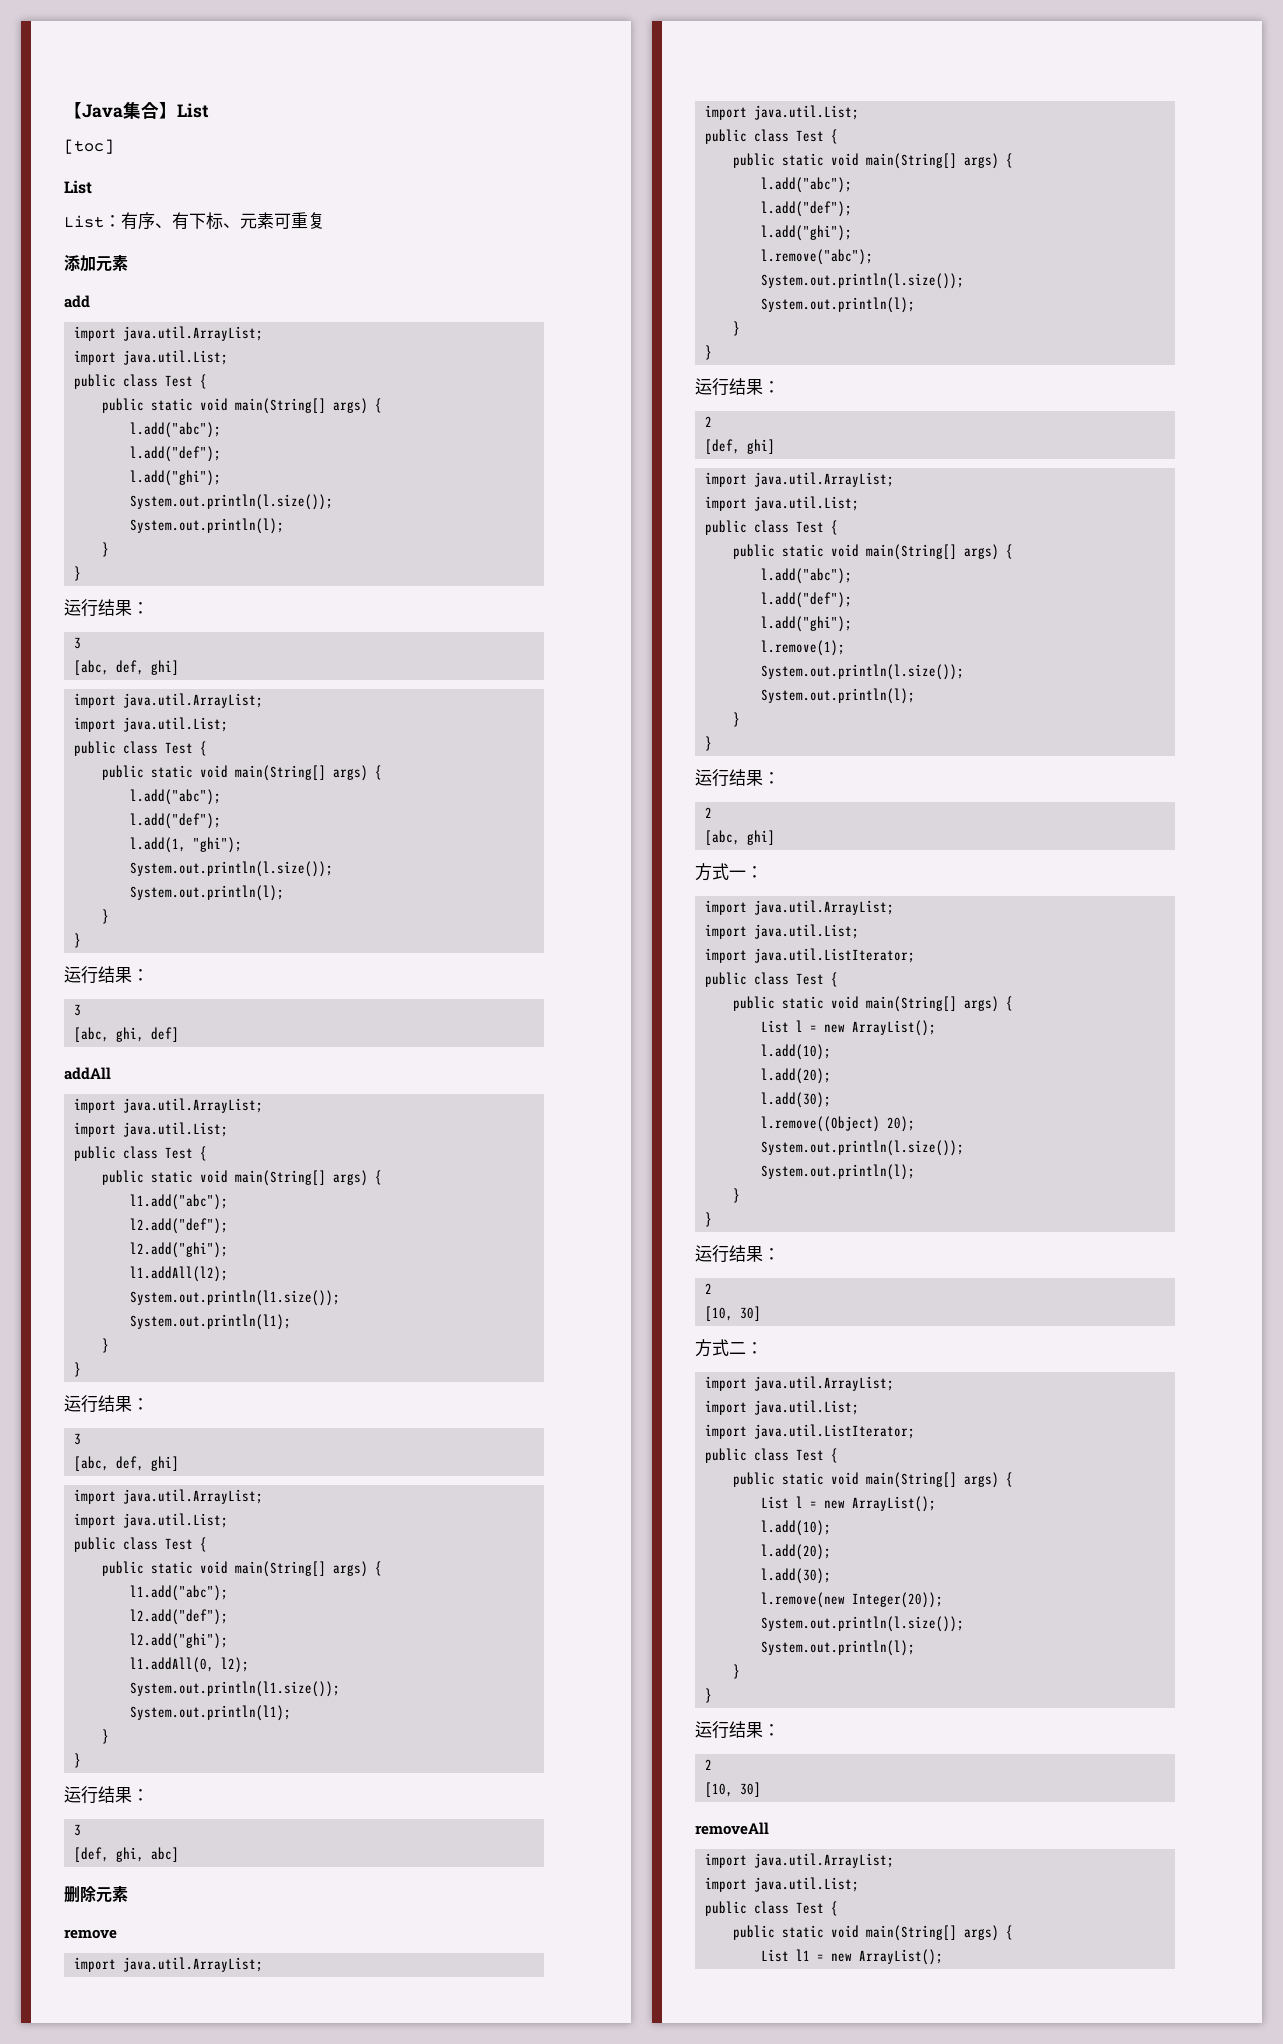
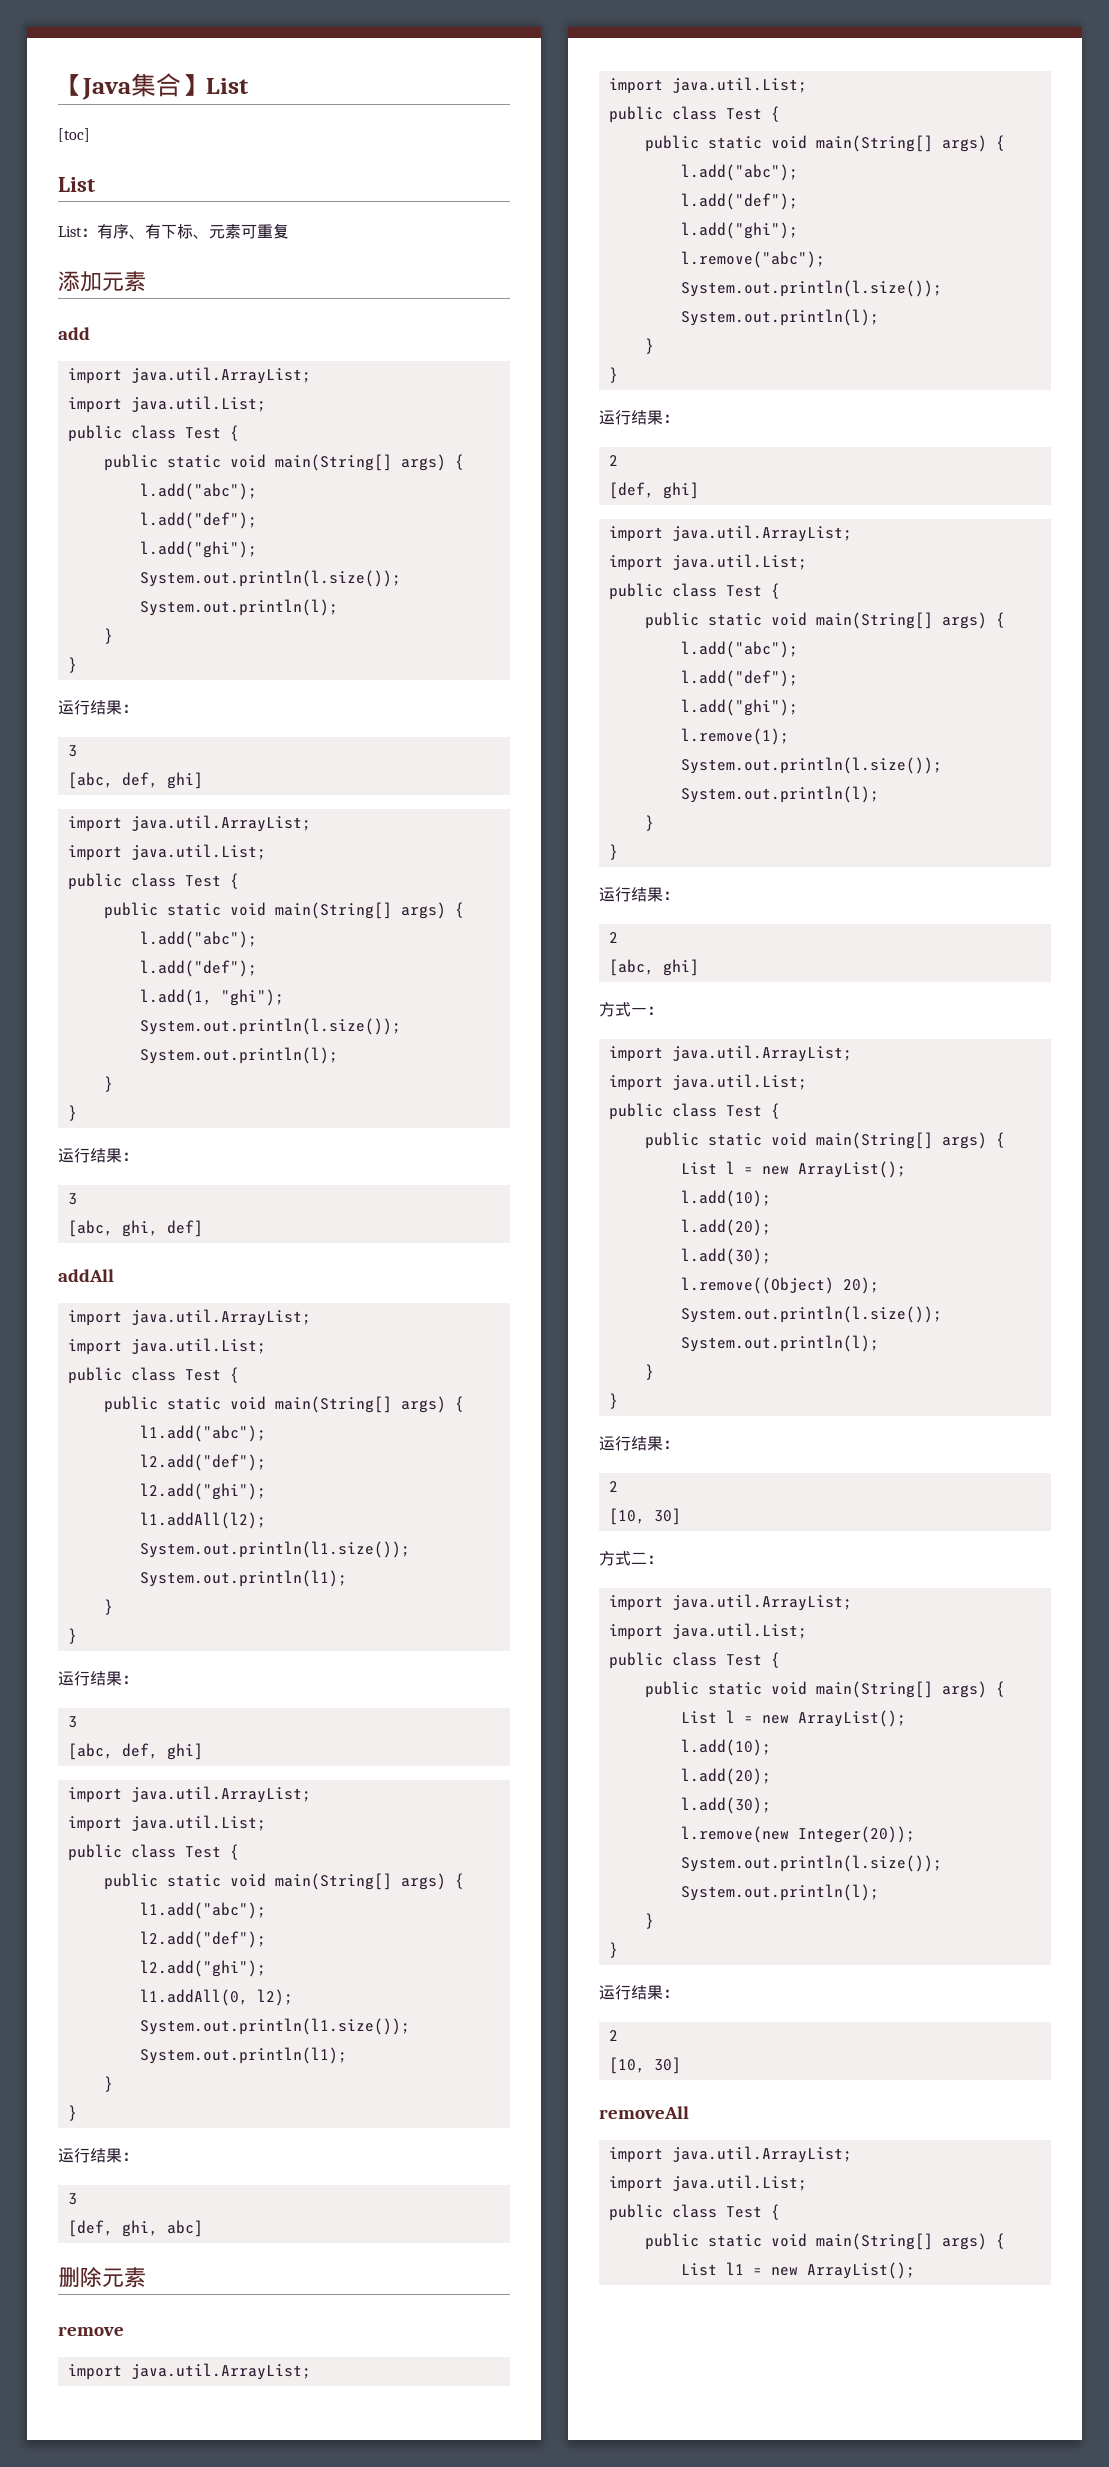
[705,948,916,963] // import java.util.ListIterator; -> (807, 1082) none
[705,1424,916,1439] // import java.util.ListIterator; -> (807, 1631) none

